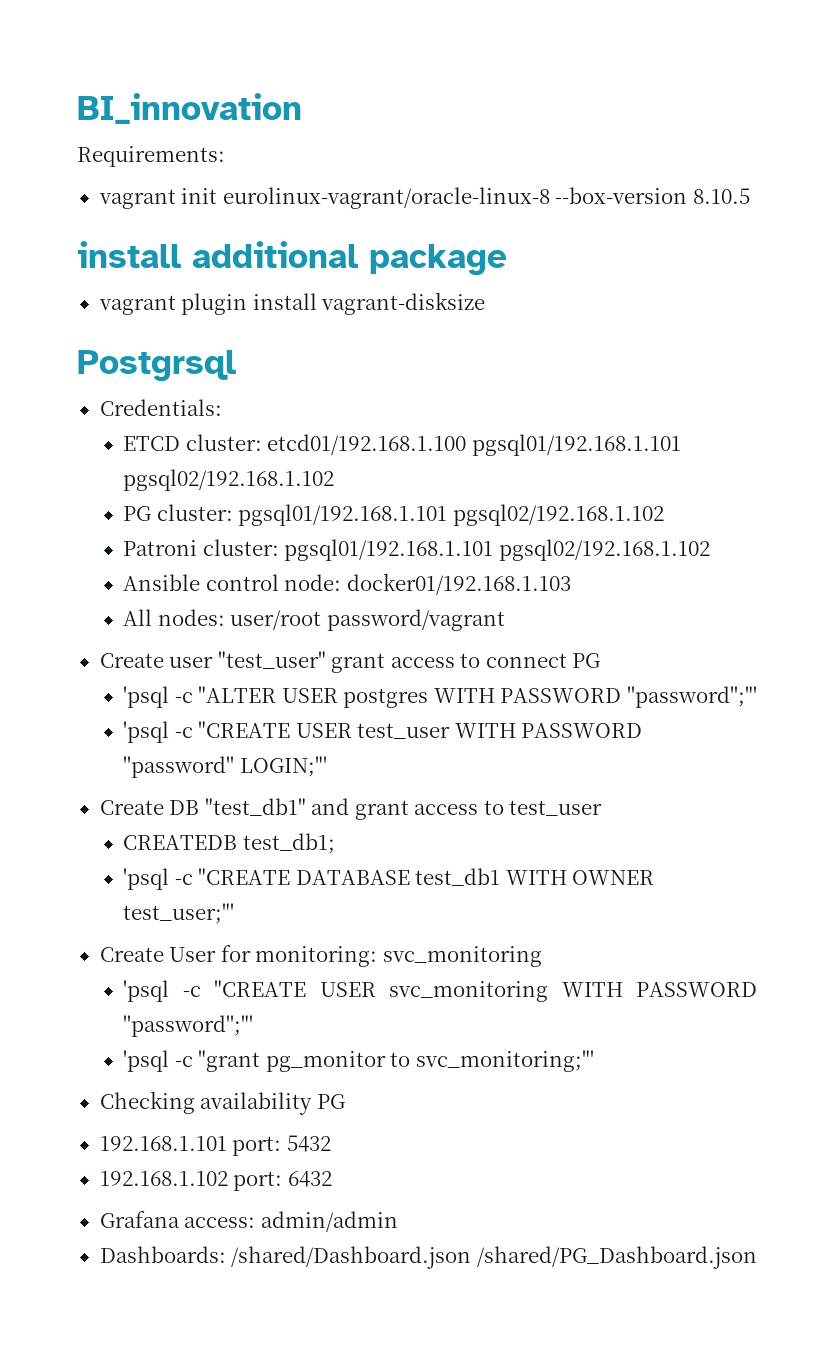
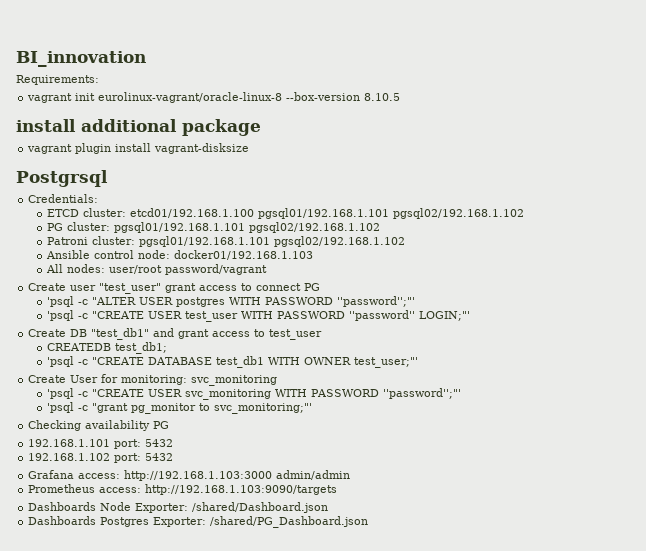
[287,1171,332,1187] 6432 -> [145,453,174,461] 5432
(256, 1222) none -> [124,470,273,481] http://192.168.1.103:3000
[99,1246,472,1269] Dashboards: /shared/Dashboard.json -> [28,484,338,495] [28,502,329,513] [28,516,207,527] Prometheus access: http://192.168.1.103:9090/targets // Dashboards Node Exporter: /shared/Dashboard.json // Dashboards Postgres Exporter:

